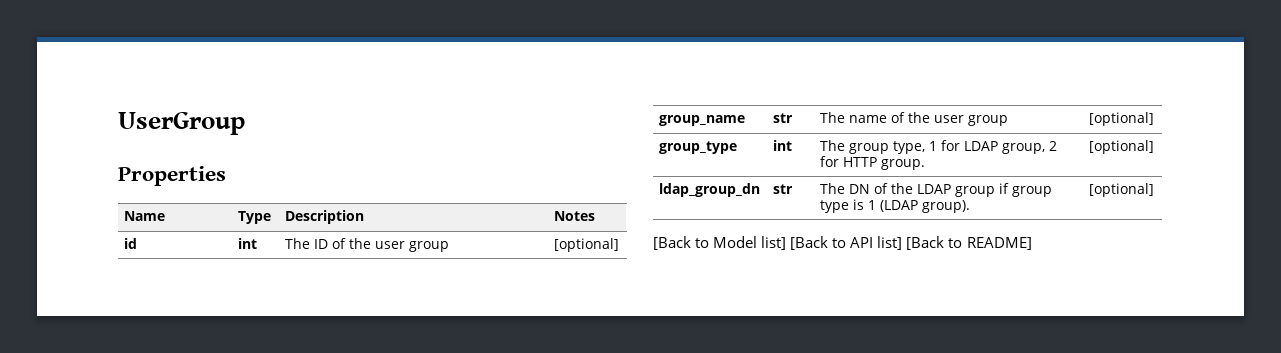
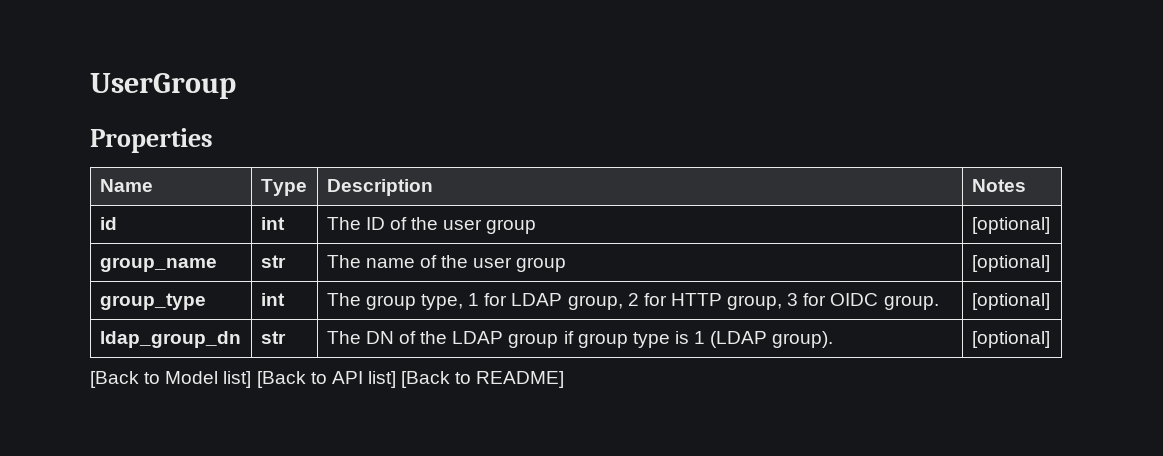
(878, 162) none -> [727,293,879,310] group, 3 for OIDC

